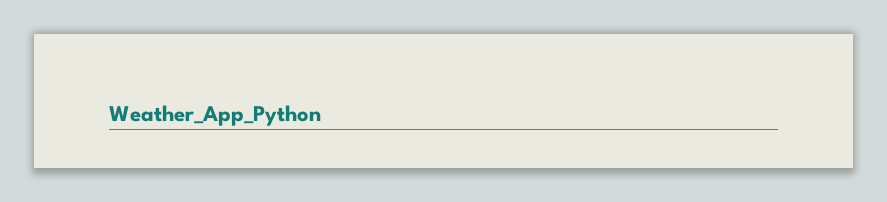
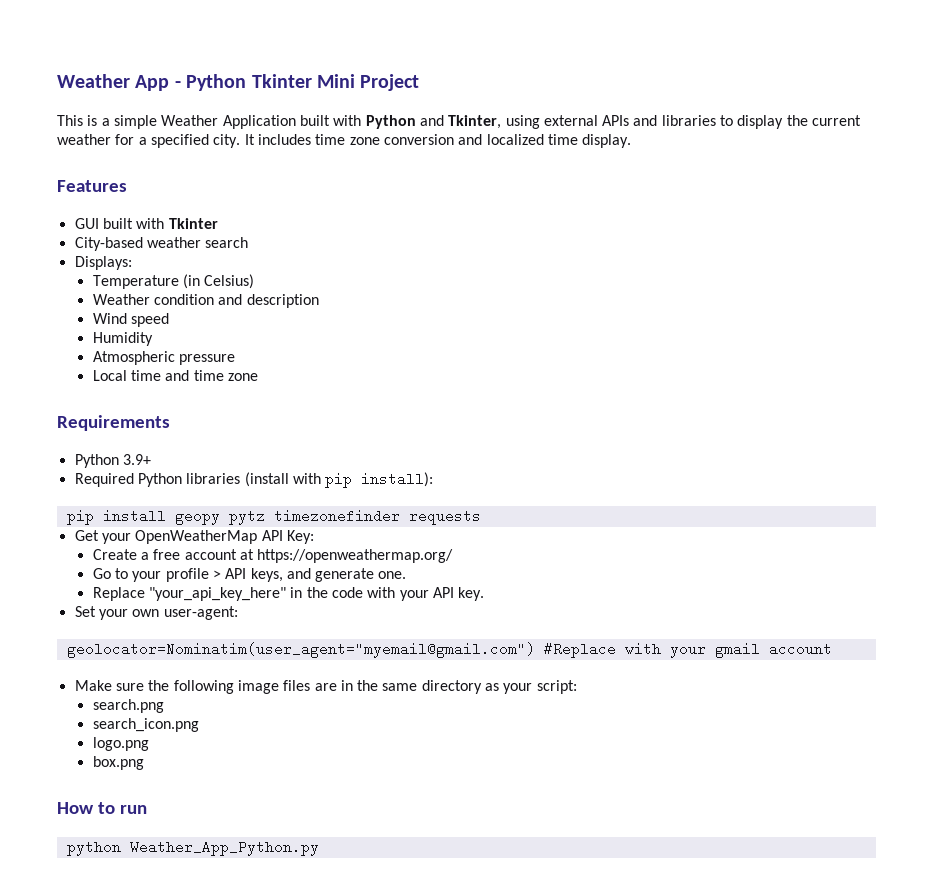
[109,105,321,126] Weather_App_Python -> [57,74,420,91] [57,115,862,129] [57,134,632,148] [57,180,127,192] [74,218,218,229] [74,237,249,251] [74,256,132,270] [92,274,255,289] [92,294,319,308] [92,313,169,327] [92,332,153,346] [92,351,235,365] [92,370,258,381] [57,415,170,431] [74,454,151,468] [74,472,434,488] [66,509,481,525] [74,530,314,544] [92,549,454,563] [92,568,407,582] [92,587,485,601] [74,606,238,620] [66,642,832,658] [74,680,577,694] [92,699,164,713] [92,718,199,732] [92,737,149,751] [92,756,144,770] [57,802,147,814] [66,840,319,856] Weather App - Python Tkinter Mini Project // This is a simple Weather Application built with Python and Tkinter, using external APIs and libraries to display the current weather for a specified city. It includes time zone conversion and localized time display. // Features // GUI built with Tkinter // City-based weather search // Displays: // Temperature (in Celsius) // Weather condition and description // Wind speed // Humidity // Atmospheric pressure // Local time and time zone // Requirements // Python 3.9+ // Required Python libraries (install with pip install): // pip install geopy pytz timezonefinder requests // Get your OpenWeatherMap API Key: // Create a free account at https://openweathermap.org/ // Go to your profile > API keys, and generate one. // Replace "your_api_key_here" in the code with your API key. // Set your own user-agent: // geolocator=Nominatim(user_agent="myemail@gmail.com") #Replace with your gmail account // Make sure the following image files are in the same directory as your script: // search.png // search_icon.png // logo.png // box.png // How to run // python Weather_App_Python.py

